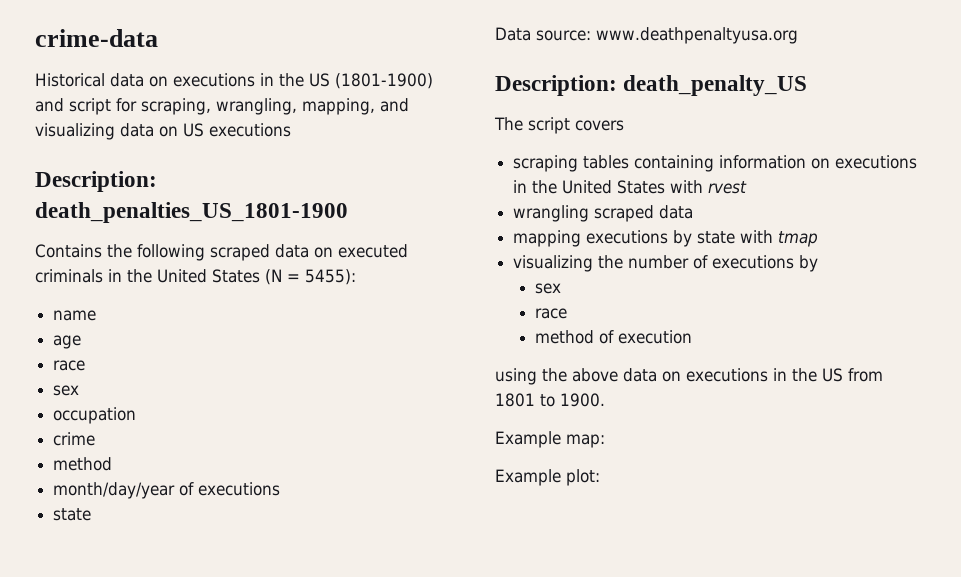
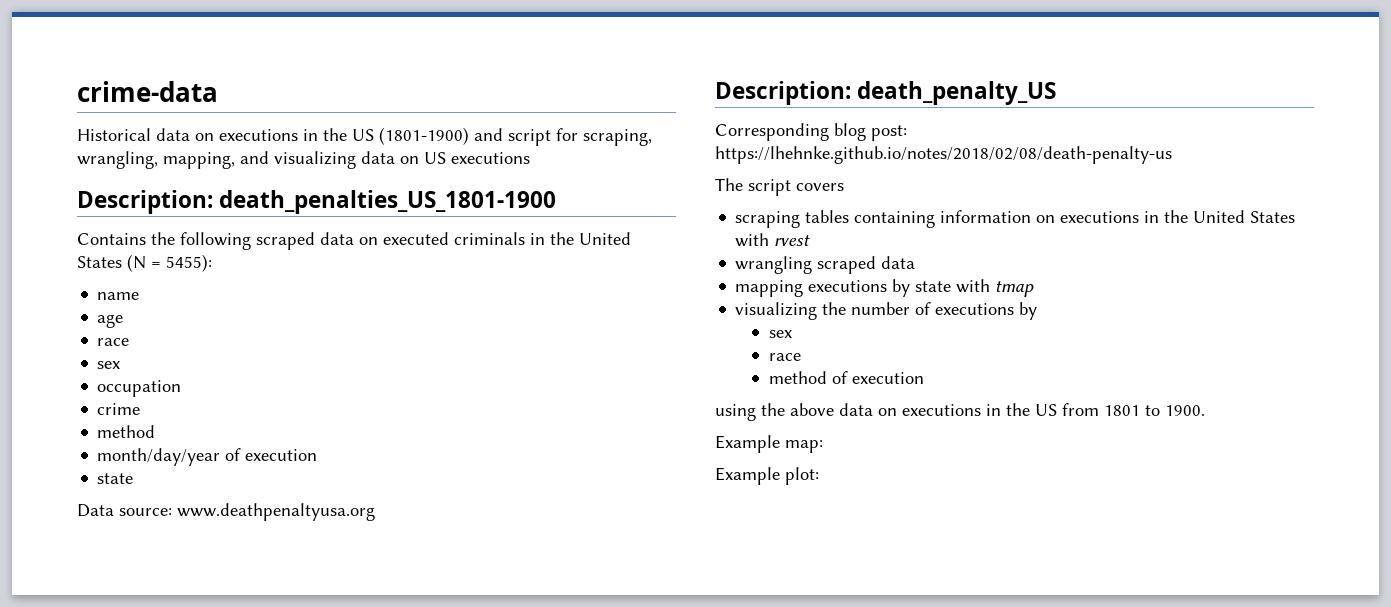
[198,482,281,496] executions -> [245,449,318,461] execution
(808, 85) none -> [715,123,907,141] [715,146,1172,164] // Corresponding blog post: https://lhehnke.github.io/notes/2018/02/08/death-penalty-us

